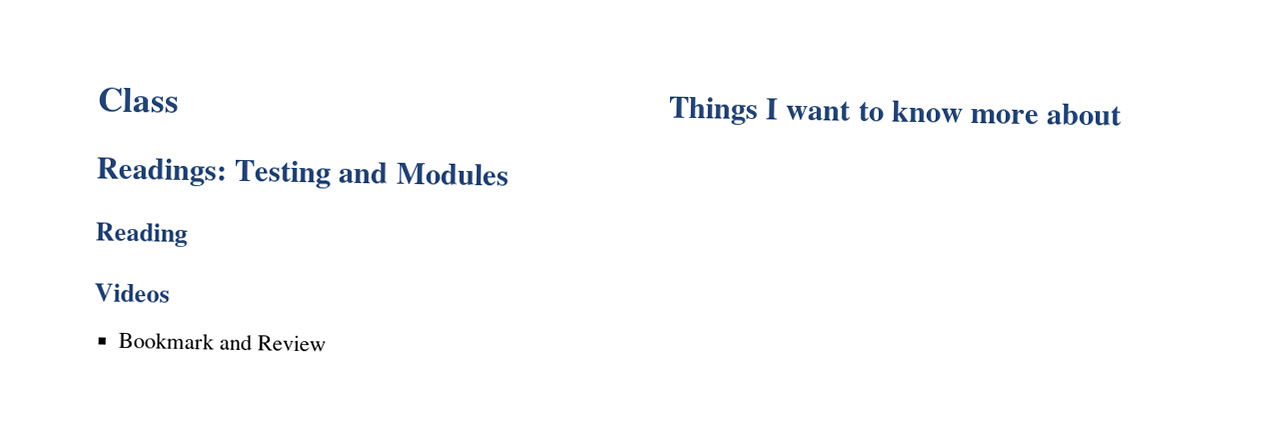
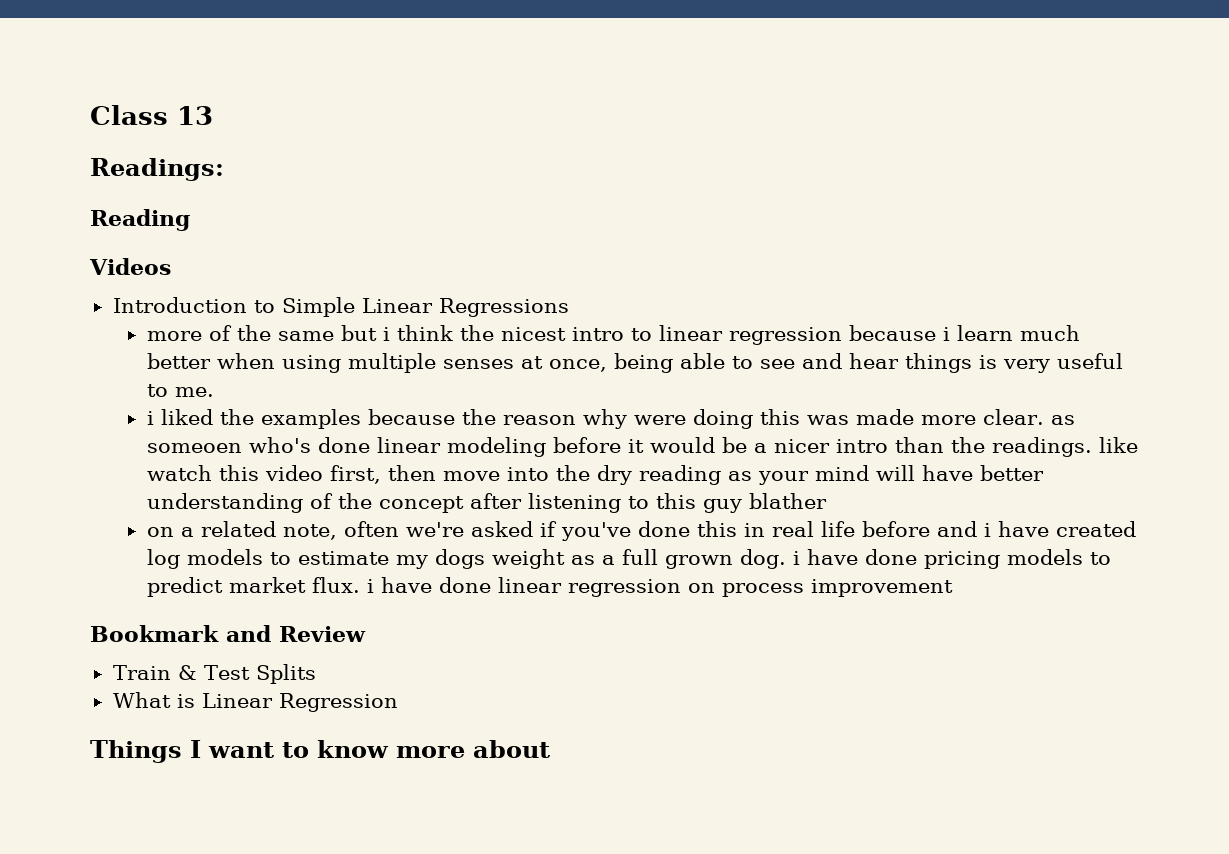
(180, 100) none -> [177,106,213,125] 13
[234,159,509,189] Testing and Modules -> (224, 169) none
[117,331,326,352] Bookmark and Review -> [112,297,569,317] [146,325,1080,345] [146,353,1123,373] [146,384,214,397] [146,409,1075,429] [146,437,1138,457] [146,465,1044,485] [146,493,827,513] [146,521,1136,541] [146,549,1111,569] [146,577,953,597] [90,625,366,642] [112,664,316,684] [112,692,398,712] Introduction to Simple Linear Regressions // more of the same but i think the nicest intro to linear regression because i learn much better when using multiple senses at once, being able to see and hear things is very useful to me. // i liked the examples because the reason why were doing this was made more clear. as someoen who's done linear modeling before it would be a nicer intro than the readings. like watch this video first, then move into the dry reading as your mind will have better understanding of the concept after listening to this guy blather // on a related note, often we're asked if you've done this in real life before and i have created log models to estimate my dogs weight as a full grown dog. i have done pricing models to predict market flux. i have done linear regression on process improvement // Bookmark and Review // Train & Test Splits // What is Linear Regression

